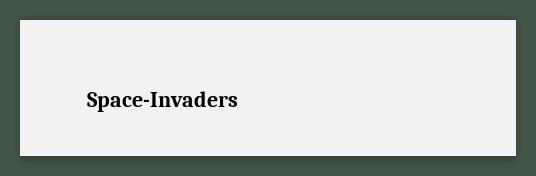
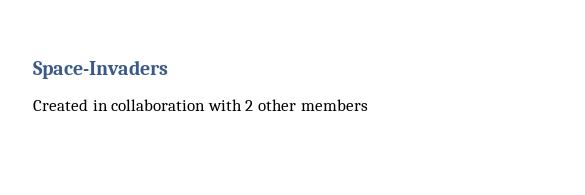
(238, 101) none -> [33,99,368,111] // Created in collaboration with 2 other members

